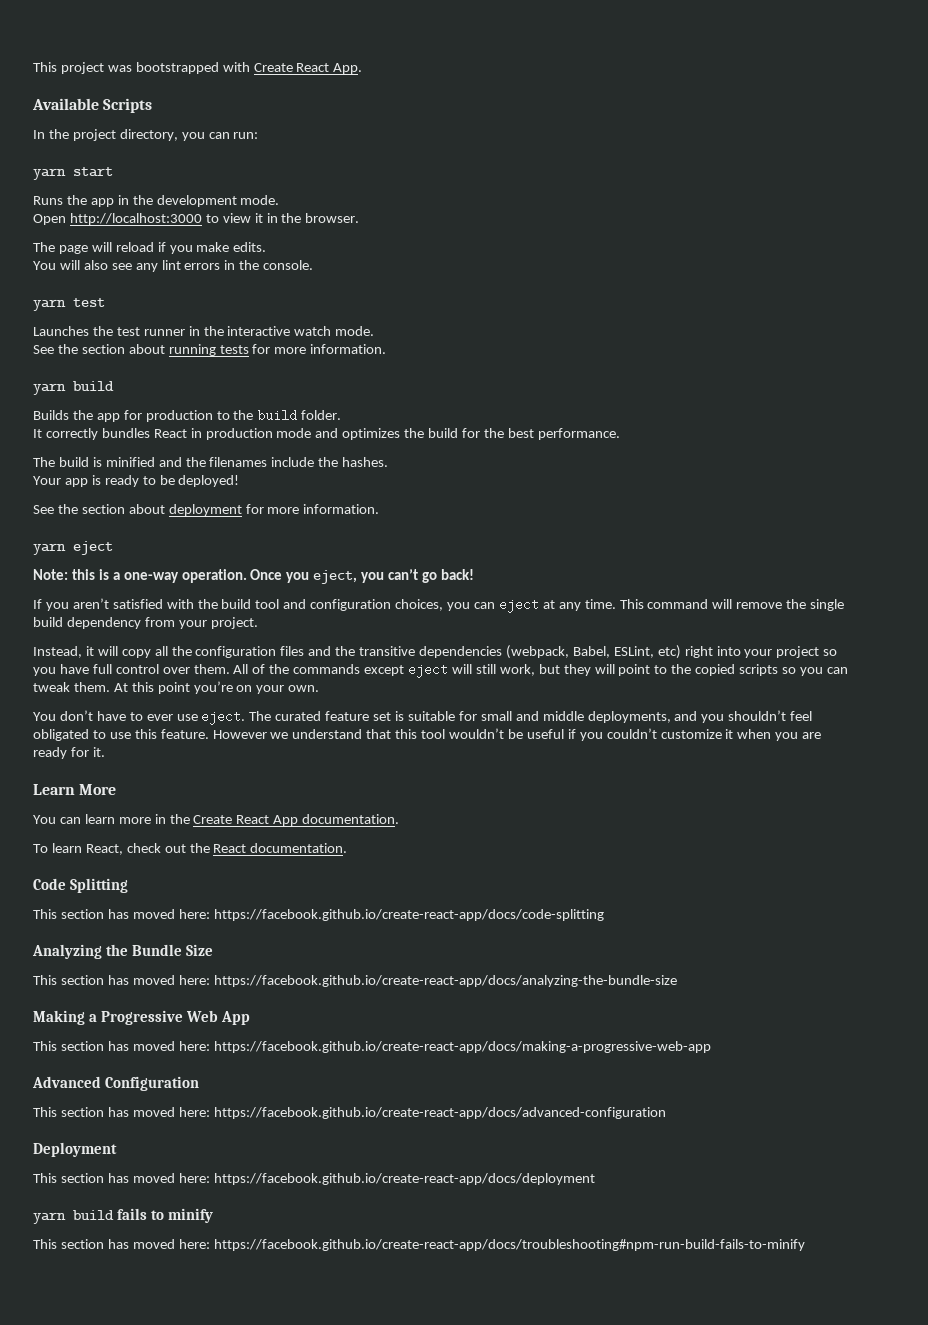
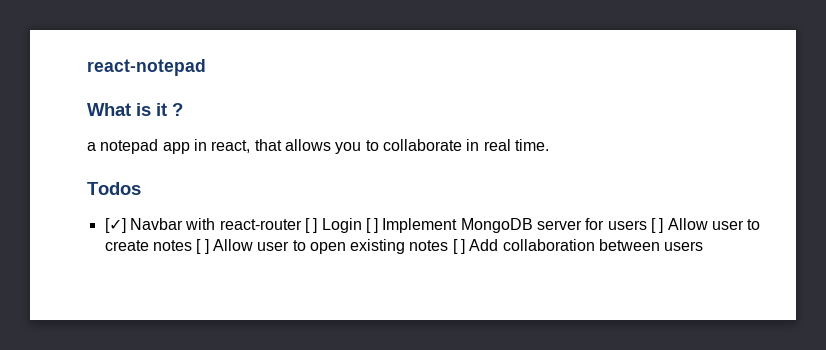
[33,62,363,74] [32,98,153,113] [33,129,259,141] [33,167,113,180] [33,195,280,207] [33,213,360,225] [33,242,267,254] [33,260,314,272] [33,298,105,311] [33,326,375,336] [33,344,387,356] [33,381,114,395] [33,409,342,422] [33,428,620,440] [33,457,389,467] [33,475,240,487] [33,504,380,516] [33,541,113,555] [33,569,474,584] [33,598,845,613] [33,617,258,629] [33,645,838,659] [33,663,848,678] [33,681,320,694] [33,710,813,725] [33,728,822,741] [33,747,105,759] [33,784,117,795] [33,814,400,826] [33,843,348,855] [33,878,128,893] [33,909,604,921] [32,944,213,959] [33,975,677,987] [33,1010,250,1025] [33,1041,711,1053] [32,1076,199,1091] [33,1107,666,1119] [33,1142,117,1157] [33,1173,595,1185] [33,1208,213,1224] [33,1239,805,1251] This project was bootstrapped with Create React App. // Available Scripts // In the project directory, you can run: // yarn start // Runs the app in the development mode. // Open http://localhost:3000 to view it in the browser. // The page will reload if you make edits. // You will also see any lint errors in the console. // yarn test // Launches the test runner in the interactive watch mode. // See the section about running tests for more information. // yarn build // Builds the app for production to the build folder. // It correctly bundles React in production mode and optimizes the build for the best performance. // The build is minified and the filenames include the hashes. // Your app is ready to be deployed! // See the section about deployment for more information. // yarn eject // Note: this is a one-way operation. Once you eject, you can’t go back! // If you aren’t satisfied with the build tool and configuration choices, you can eject at any time. This command will remove the single build dependency from your project. // Instead, it will copy all the configuration files and the transitive dependencies (webpack, Babel, ESLint, etc) right into your project so you have full control over them. All of the commands except eject will still work, but they will point to the copied scripts so you can tweak them. At this point you’re on your own. // You don’t have to ever use eject. The curated feature set is suitable for small and middle deployments, and you shouldn’t feel obligated to use this feature. However we understand that this tool wouldn’t be useful if you couldn’t customize it when you are ready for it. // Learn More // You can learn more in the Create React App documentation. // To learn React, check out the React documentation. // Code Splitting // This section has moved here: https://facebook.github.io/create-react-app/docs/code-splitting // Analyzing the Bundle Size // This section has moved here: https://facebook.github.io/create-react-app/docs/analyzing-the-bundle-size // Making a Progressive Web App // This section has moved here: https://facebook.github.io/create-react-app/docs/making-a-progressive-web-app // Advanced Configuration // This section has moved here: https://facebook.github.io/create-react-app/docs/advanced-configuration // Deployment // This section has moved here: https://facebook.github.io/create-react-app/docs/deployment // yarn build fails to minify // This section has moved here: https://facebook.github.io/create-react-app/docs/troubleshooting#npm-run-build-fails-to-minify -> [87,59,206,76] [87,103,183,116] [87,139,549,154] [87,182,141,195] [104,218,761,233] [104,239,704,254] react-notepad // What is it ? // a notepad app in react, that allows you to collaborate in real time. // Todos // [✓] Navbar with react-router [ ] Login [ ] Implement MongoDB server for users [ ] Allow user to create notes [ ] Allow user to open existing notes [ ] Add collaboration between users

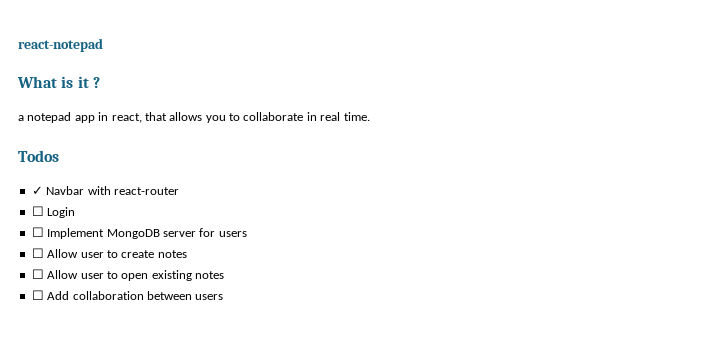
[104,218,126,233] [✓] -> [31,186,43,195] ✓
[304,218,318,233] [ ] -> [31,206,44,216] // ☐
[365,218,379,233] [ ] -> [31,227,44,237] // ☐
[651,218,664,233] [ ] -> [31,248,44,258] // ☐
[196,239,209,254] [ ] -> [31,269,44,279] // ☐
[452,239,466,254] [ ] -> [31,290,44,300] // ☐

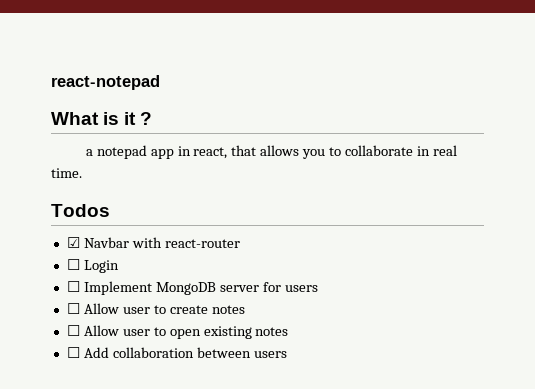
[31,186,43,195] ✓ -> [66,237,80,248] ☑

